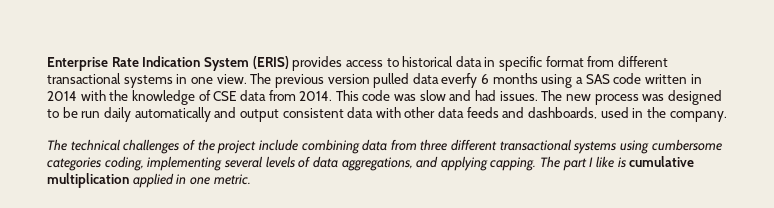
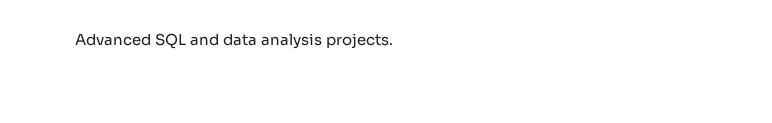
[47,56,669,71] [47,73,702,88] [47,90,722,105] [47,107,727,122] [47,139,722,154] [47,156,695,171] [47,173,251,188] Enterprise Rate Indication System (ERIS) provides access to historical data in specific format from different transactional systems in one view. The previous version pulled data everfy 6 months using a SAS code written in 2014 with the knowledge of CSE data from 2014. This code was slow and had issues. The new process was designed to be run daily automatically and output consistent data with other data feeds and dashboards, used in the company. // The technical challenges of the project include combining data from three different transactional systems using cumbersome categories coding, implementing several levels of data aggregations, and applying capping. The part I like is cumulative multiplication applied in one metric. -> [75,33,394,49] Advanced SQL and data analysis projects.

